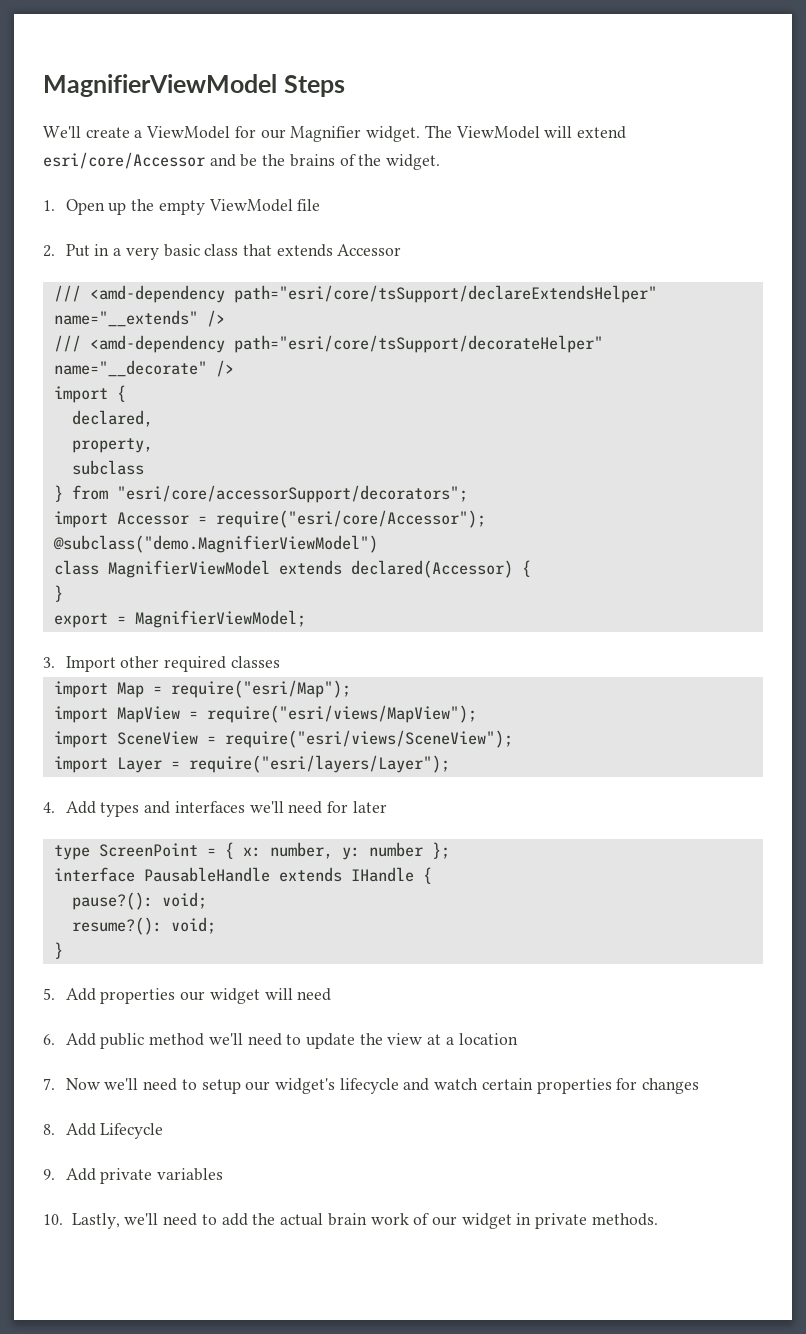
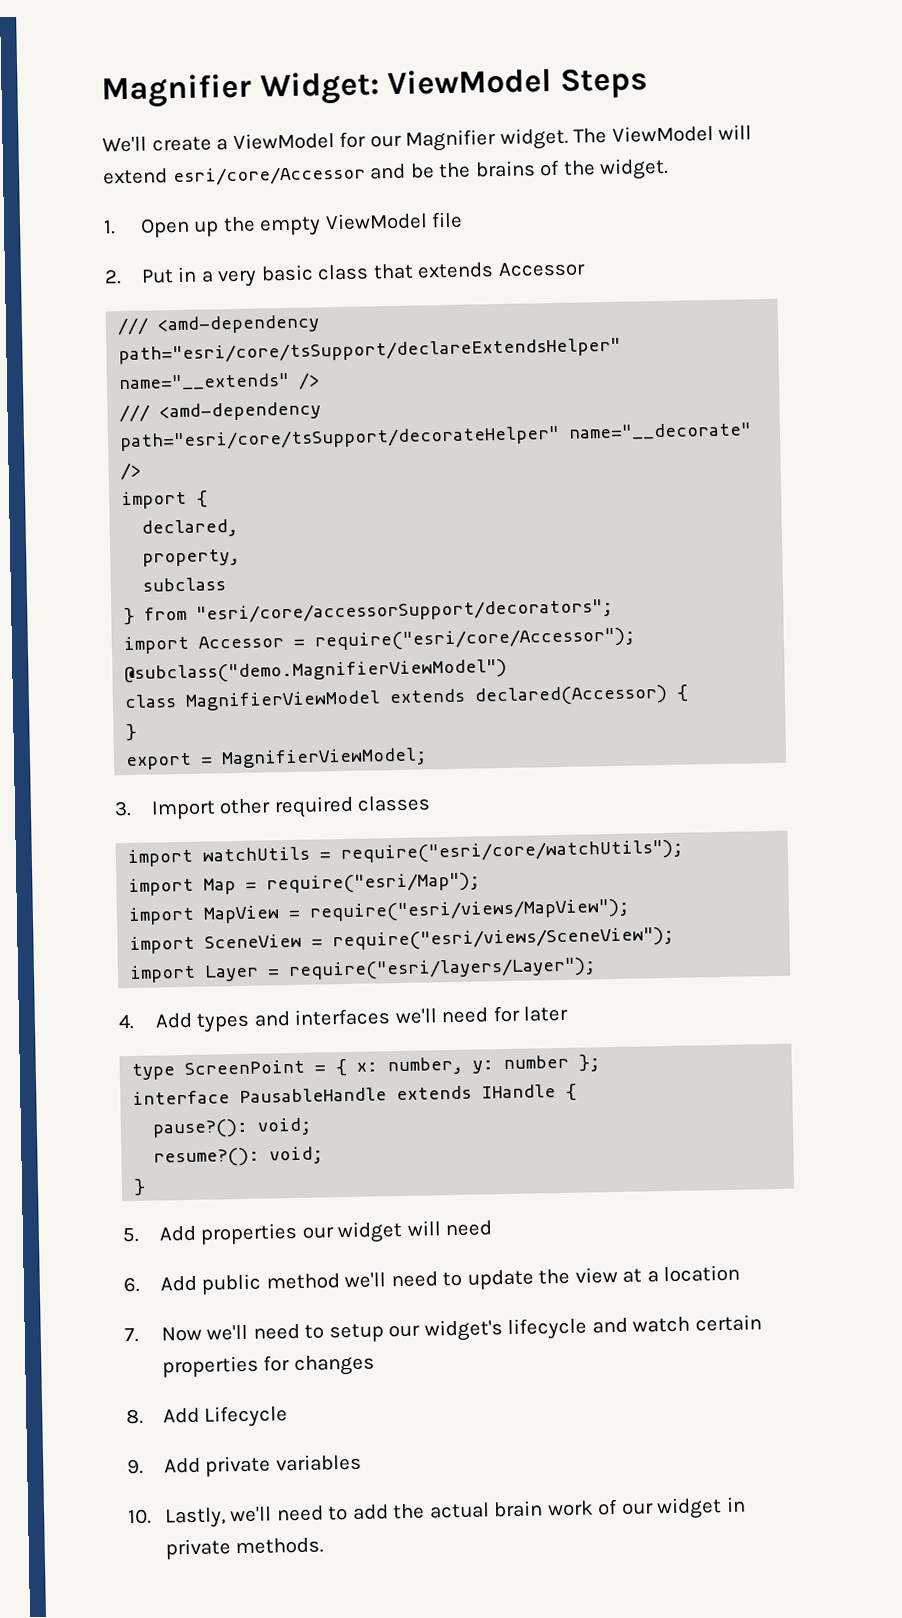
[43,74,277,97] MagnifierViewModel -> [101,67,553,109] Magnifier Widget: ViewModel
(280, 662) none -> [127,839,684,868] // import watchUtils = require("esri/core/watchUtils");

